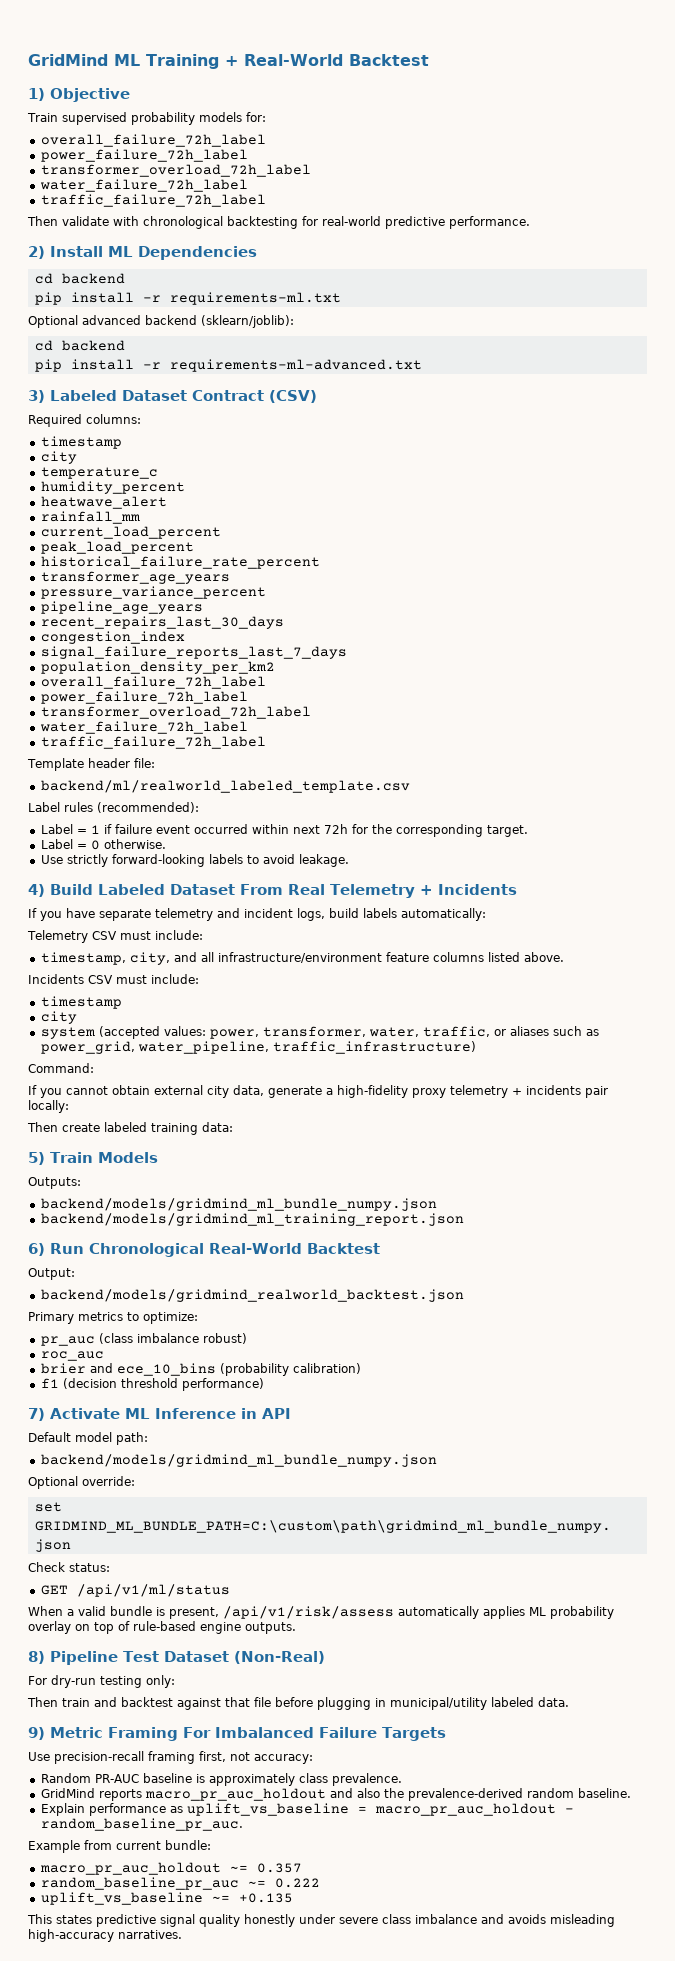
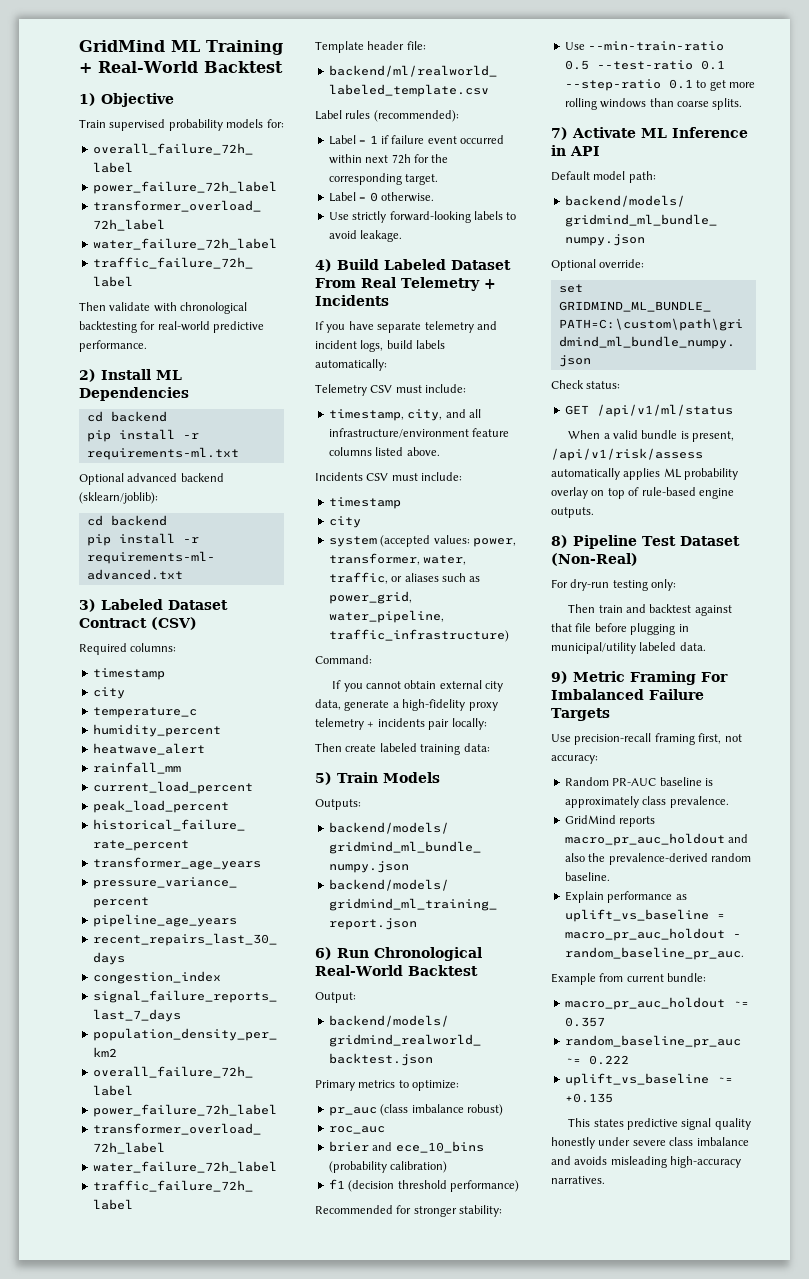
(264, 1384) none -> [315,1205,503,1217] [564,41,725,51] [564,60,725,70] [564,79,755,91] [564,98,743,110] // Recommended for stronger stability: // Use --min-train-ratio 0.5 --test-ratio 0.1 --step-ratio 0.1 to get more rolling windows than coarse splits.

